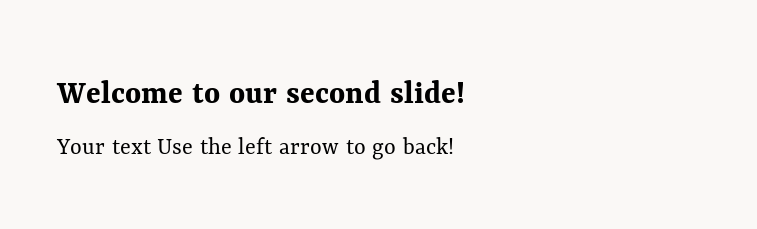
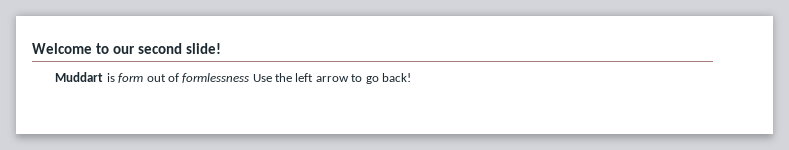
[56,139,152,154] Your text -> [55,72,250,83] Muddart is form out of formlessness

